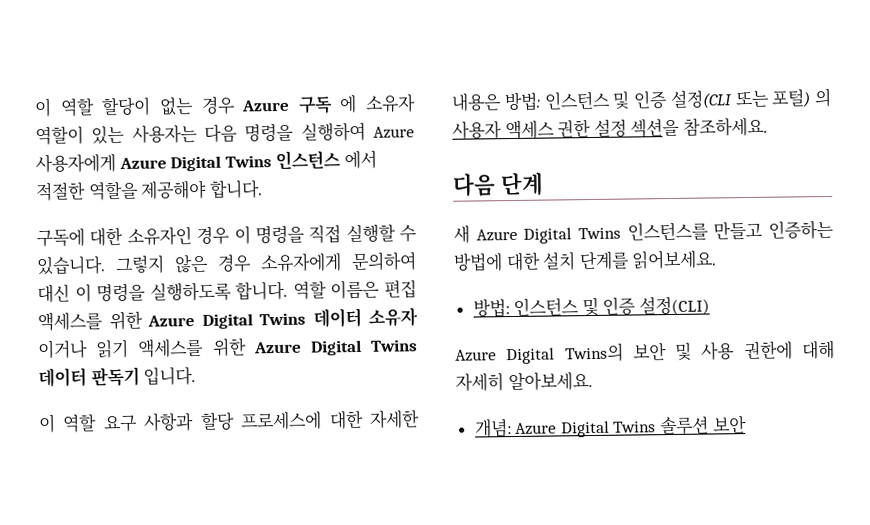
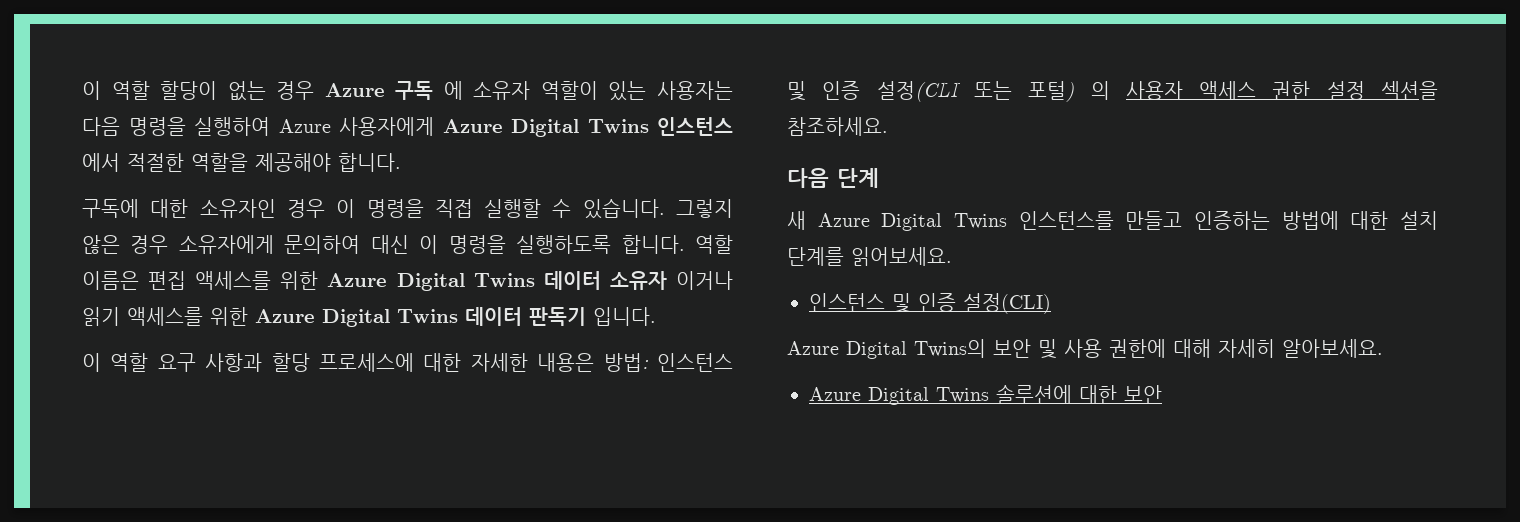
[472,298,510,318] 방법: -> (952, 256) none
[473,416,710,438] 개념: Azure Digital Twins 솔루션 -> [809,384,1117,405] Azure Digital Twins 솔루션에 대한

